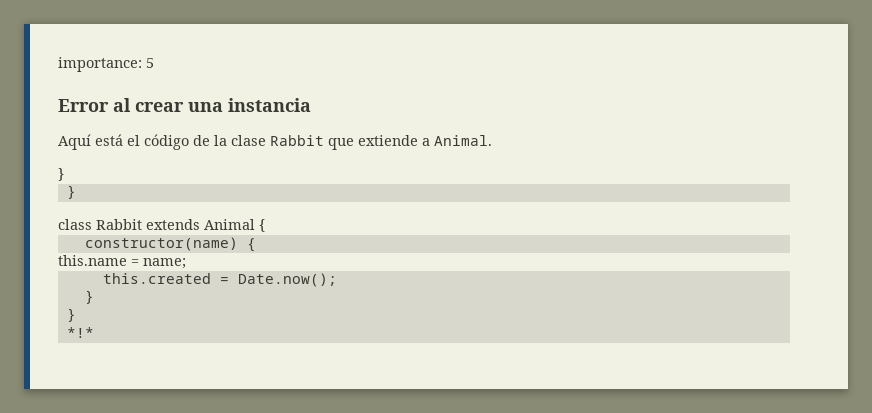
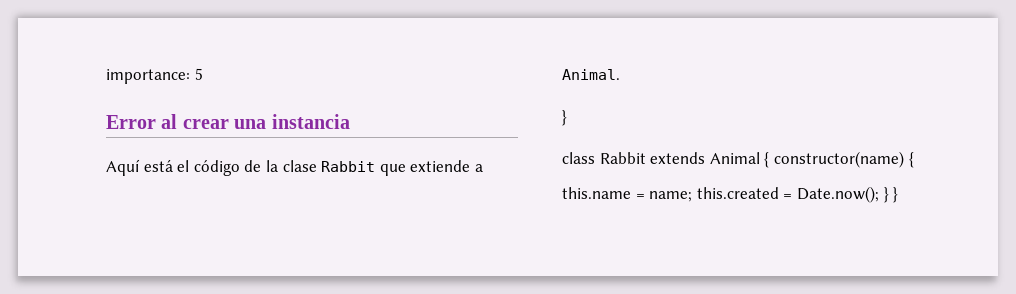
[66,185,76,199] // } -> (567, 118) none
(265, 225) // -> (770, 160) none
(186, 263) // -> (693, 196) none
[84,290,94,304] [66,308,76,322] [66,327,94,338] // } // } // *!* -> [883,187,899,203] } }

